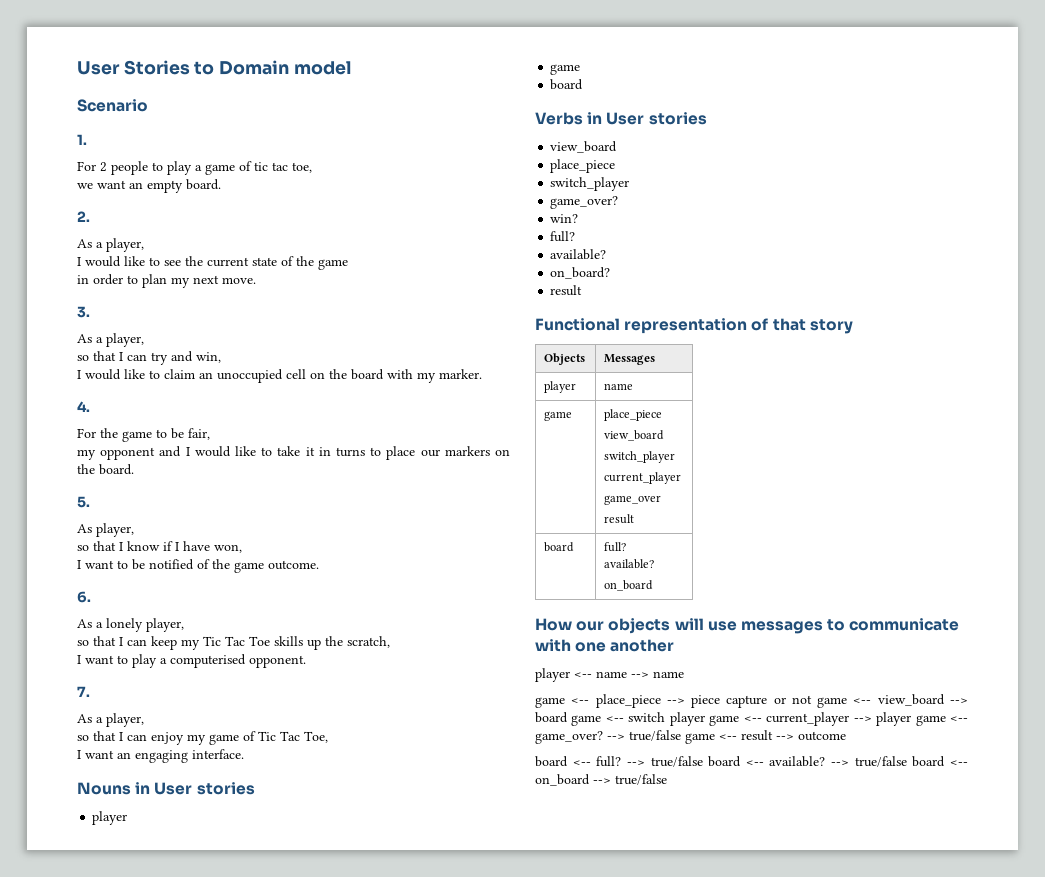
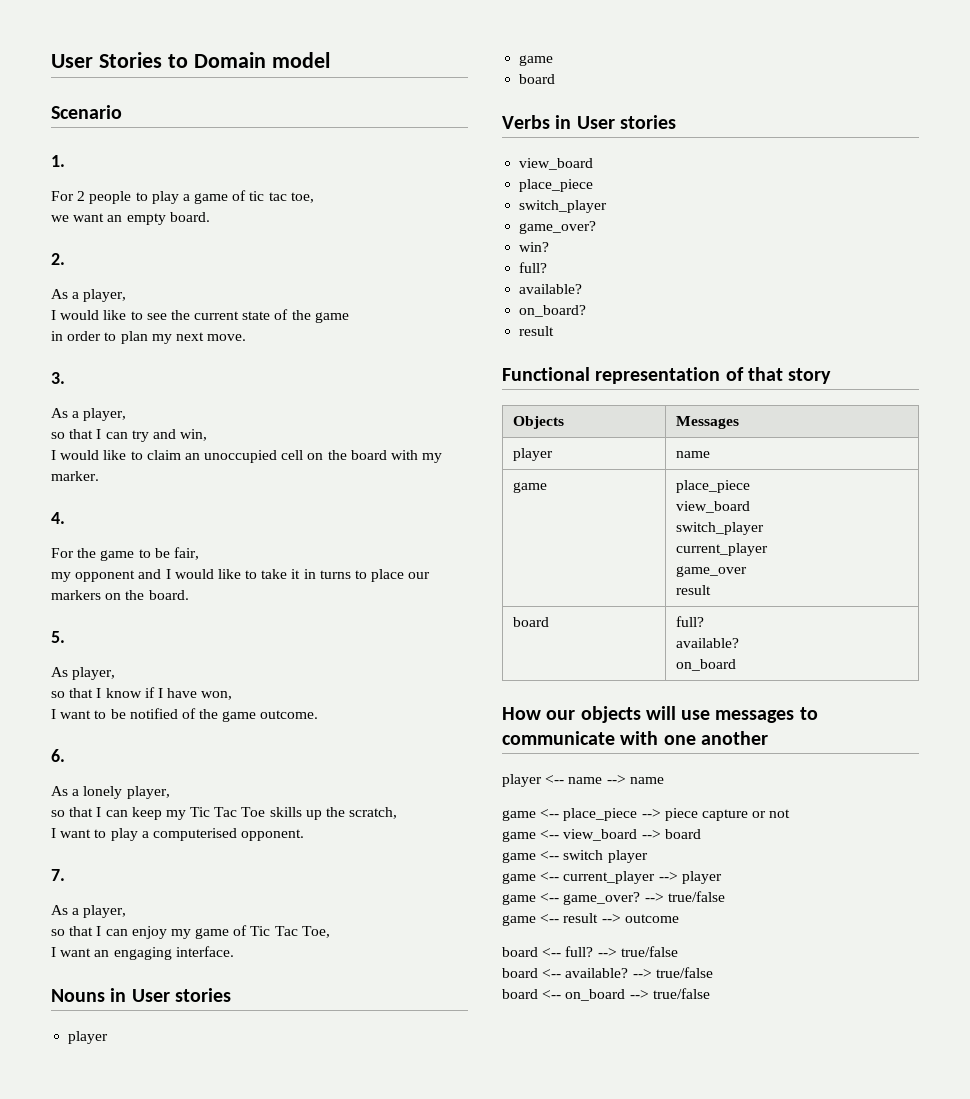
(812, 699) none -> (791, 813) //
(568, 717) none -> (701, 834) //
(705, 719) none -> (648, 856) //
(912, 719) none -> (722, 877) //
(681, 735) none -> (725, 896) //
(703, 761) none -> (678, 951) //
(907, 761) none -> (713, 972) //

